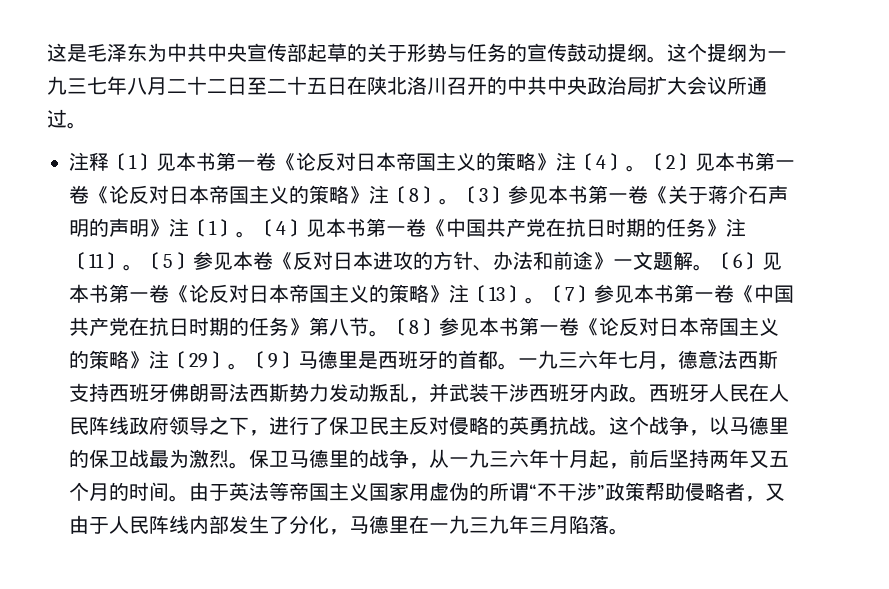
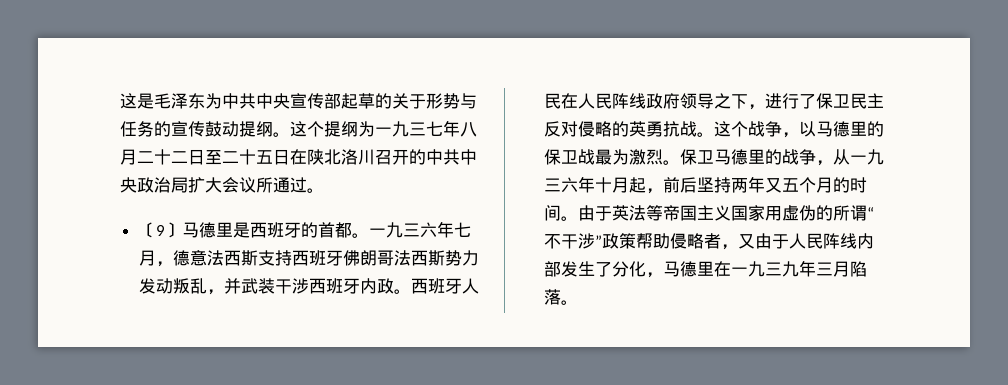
[69,152,795,172] [69,185,788,205] [69,218,746,238] [69,251,782,271] [69,284,794,304] [69,317,779,337] [69,350,248,370] 注释〔1〕见本书第一卷《论反对日本帝国主义的策略》注〔4〕。〔2〕见本书第一卷《论反对日本帝国主义的策略》注〔8〕。〔3〕参见本书第一卷《关于蒋介石声明的声明》注〔1〕。〔4〕见本书第一卷《中国共产党在抗日时期的任务》注〔11〕。〔5〕参见本卷《反对日本进攻的方针、办法和前途》一文题解。〔6〕见本书第一卷《论反对日本帝国主义的策略》注〔13〕。〔7〕参见本书第一卷《中国共产党在抗日时期的任务》第八节。〔8〕参见本书第一卷《论反对日本帝国主义的策略》注〔29〕。 -> (324, 190) none

